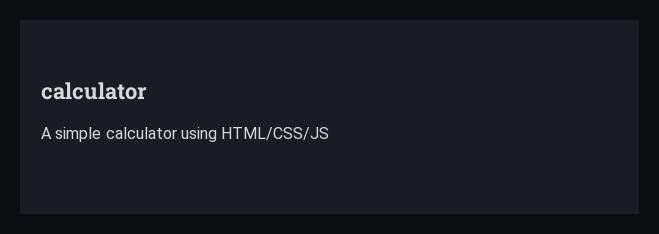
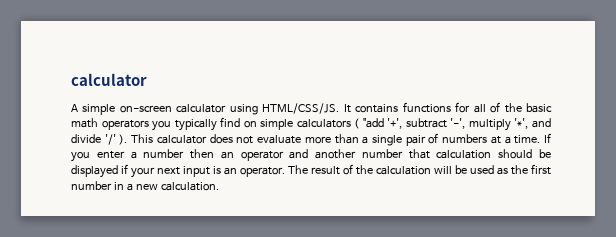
(102, 134) none -> [119,105,172,113] on-screen
[221,127,330,140] HTML/CSS/JS -> [262,102,552,114] [71,117,552,131] [71,133,552,146] [71,149,551,162] [71,164,551,178] [71,181,219,191] HTML/CSS/JS. It contains functions for all of the basic math operators you typically find on simple calculators ( "add '+', subtract '-', multiply '*', and divide '/' ). This calculator does not evaluate more than a single pair of numbers at a time. If you enter a number then an operator and another number that calculation should be displayed if your next input is an operator. The result of the calculation will be used as the first number in a new calculation.

